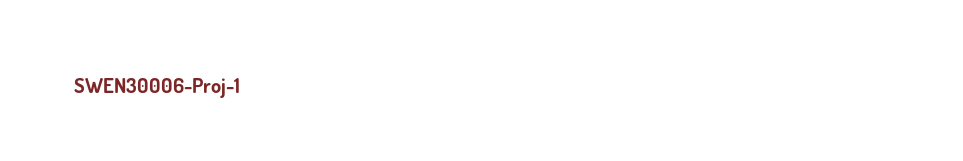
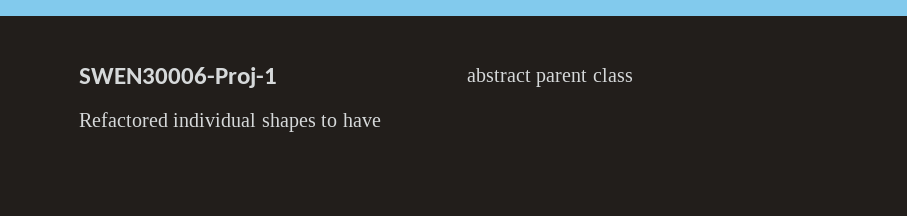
(240, 88) none -> [79,112,381,132] [467,68,633,87] // Refactored individual shapes to have abstract parent class

